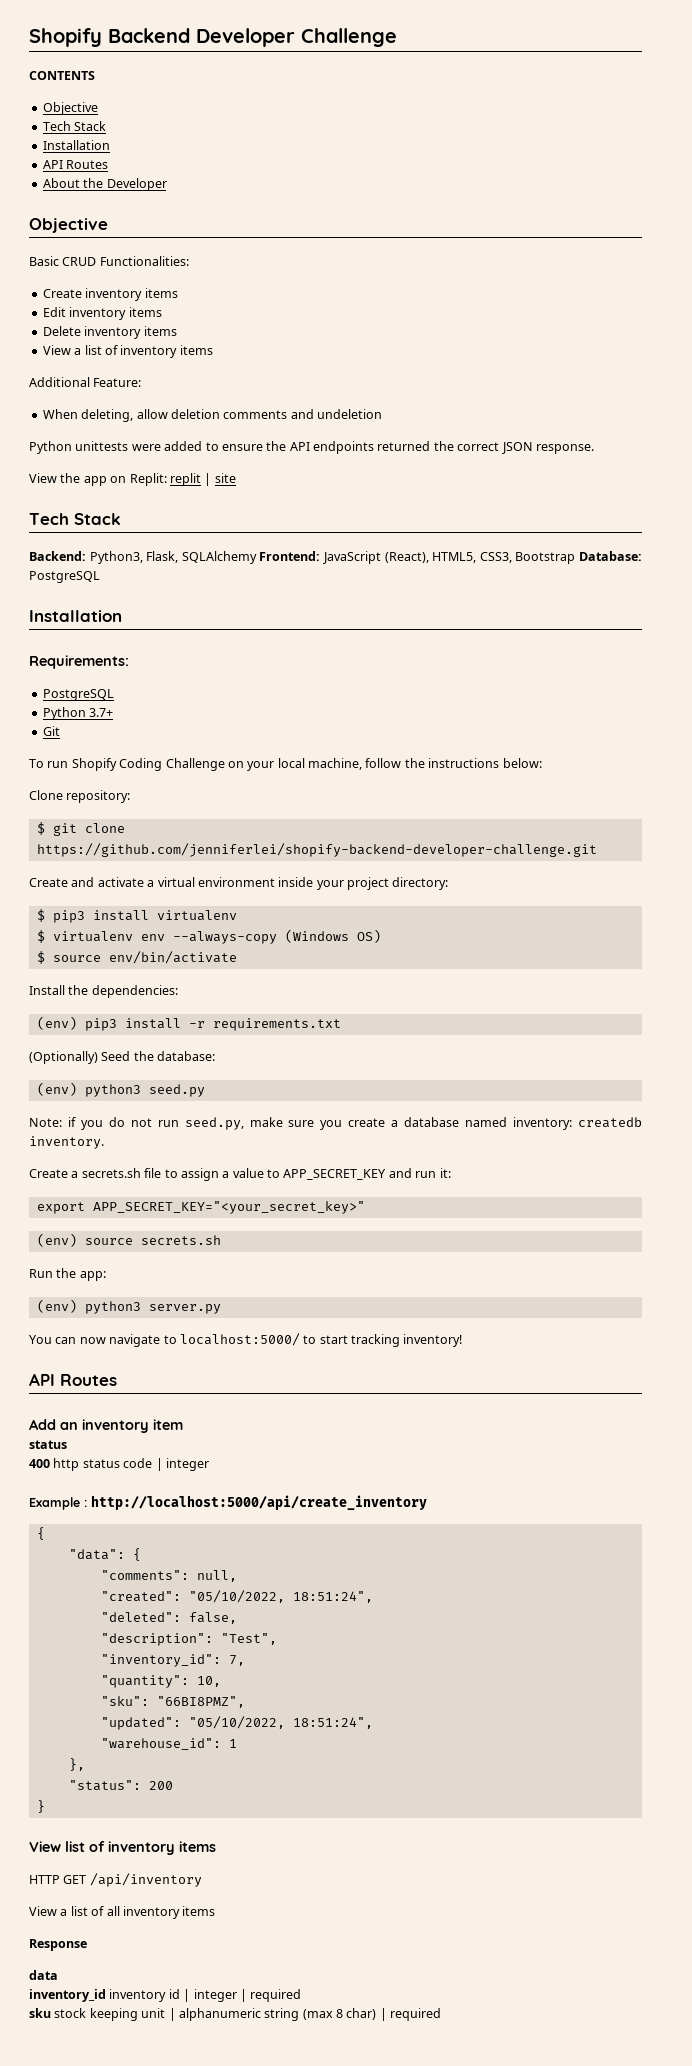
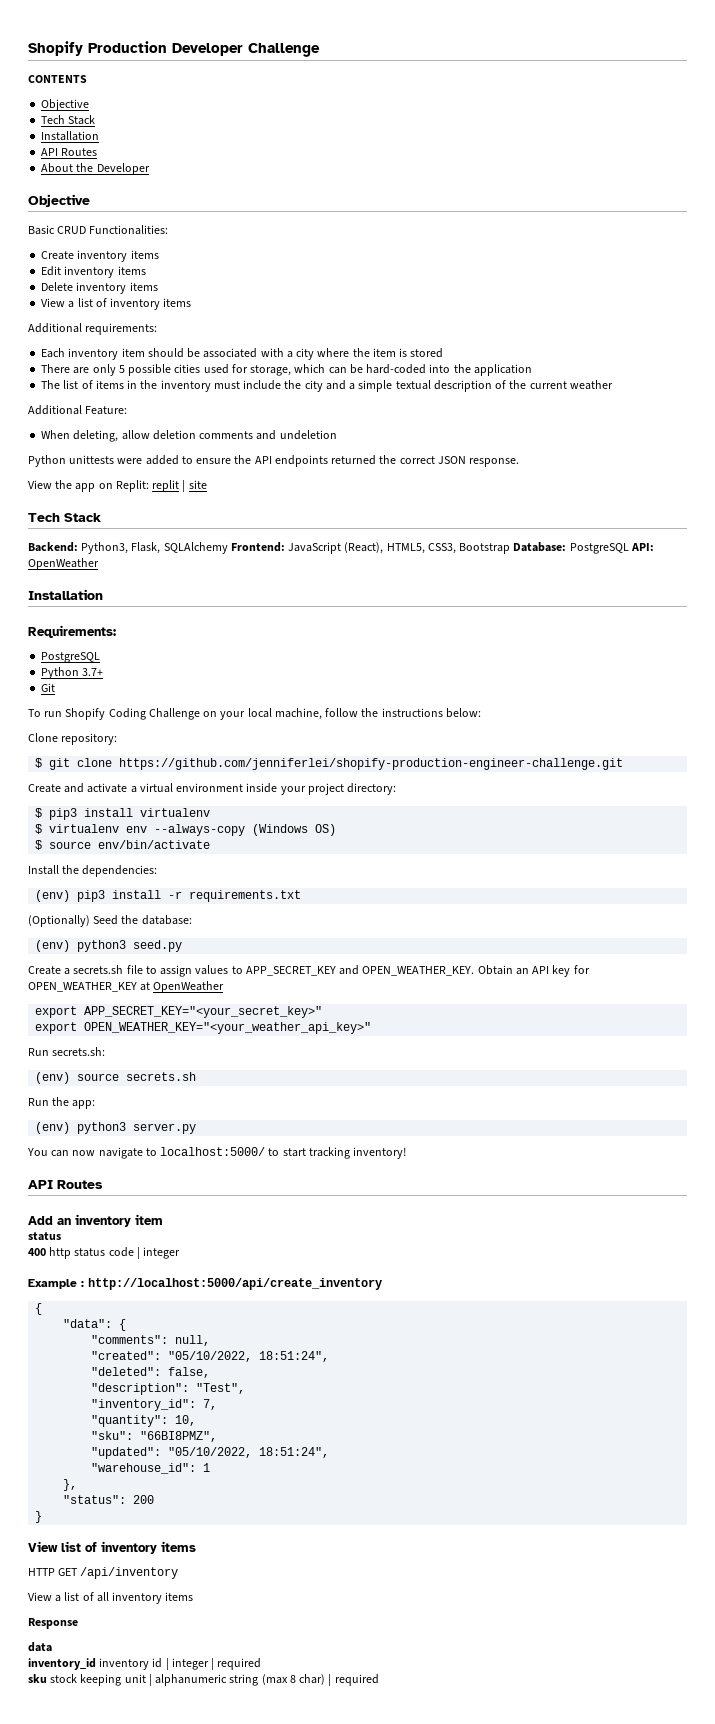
[29,28,190,47] Shopify Backend -> [28,41,167,56] Shopify Production
(213, 350) none -> [28,323,158,335] [41,348,444,360] [41,364,532,376] [41,380,613,392] // Additional requirements: // Each inventory item should be associated with a city where the item is stored // There are only 5 possible cities used for storage, which can be hard-coded into the application // The list of items in the inventory must include the city and a simple textual description of the current weather
(100, 577) none -> [630,543,654,551] [28,558,99,570] API: OpenWeather
[36,843,597,857] https://github.com/jenniferlei/shopify-backend-developer-challenge.git -> [119,758,624,770] https://github.com/jenniferlei/shopify-production-engineer-challenge.git
[29,1117,642,1130] [29,1136,104,1149] // Note: if you do not run seed.py, make sure you create a database named inventory: createdb inventory. -> (183, 946) none
[222,1168,264,1178] a value -> [195,965,229,975] values
[415,1168,451,1178] [36,1201,365,1214] run it: // export APP_SECRET_KEY="<your_secret_key>" -> [362,965,590,977] [28,981,225,993] [35,1006,323,1018] [35,1022,372,1034] [28,1047,106,1056] OPEN_WEATHER_KEY. Obtain an API key for OPEN_WEATHER_KEY at OpenWeather // export APP_SECRET_KEY="<your_secret_key>" // export OPEN_WEATHER_KEY="<your_weather_api_key>" // Run secrets.sh:

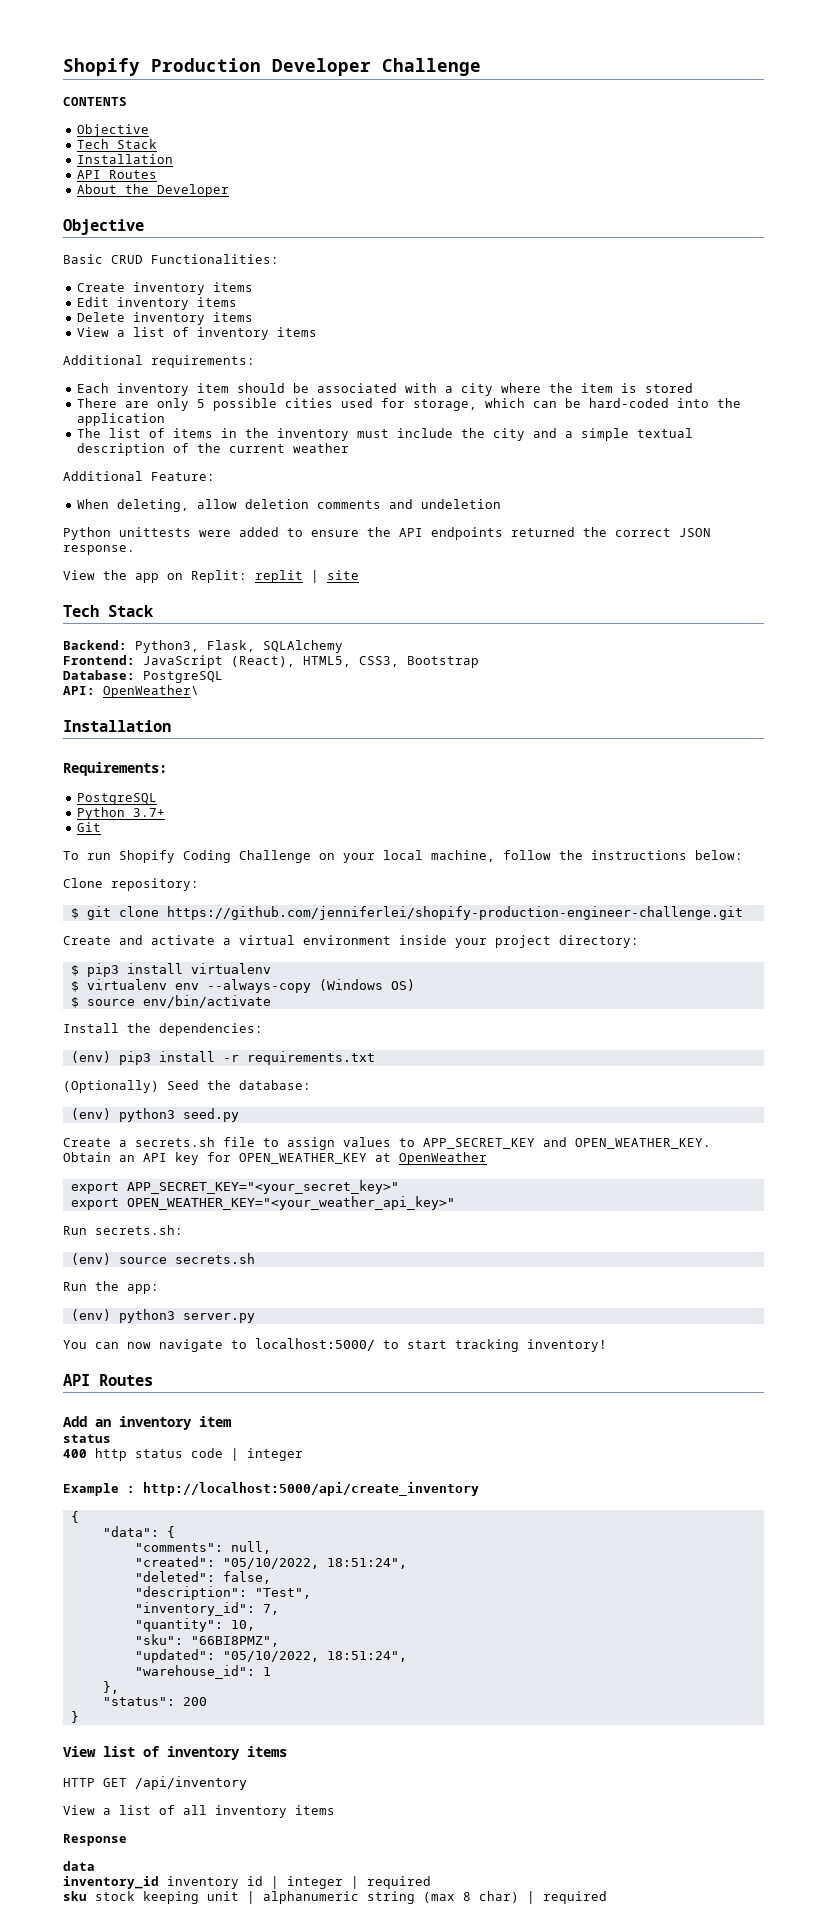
(228, 548) none -> (343, 646) //
(511, 548) none -> (479, 662) //
[630,543,654,551] [28,558,99,570] API: OpenWeather -> [63,685,199,698] // API: OpenWeather\

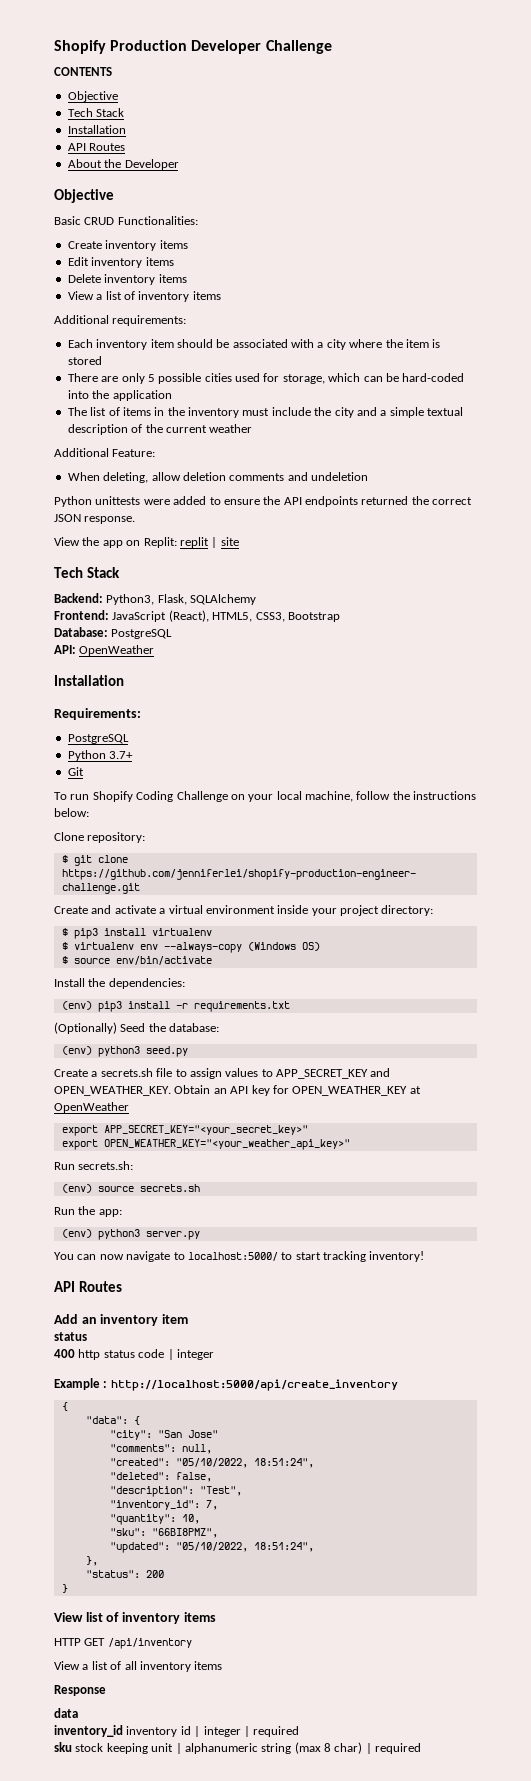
[103,685,199,698] OpenWeather\ -> [79,645,155,656] OpenWeather
(175, 1532) none -> [109,1430,218,1440] // "city": "San Jose"
[134,1665,271,1679] // "warehouse_id": 1 -> (314, 1547) none

